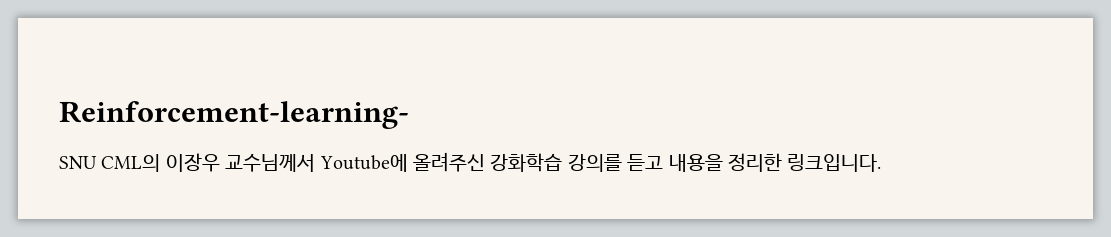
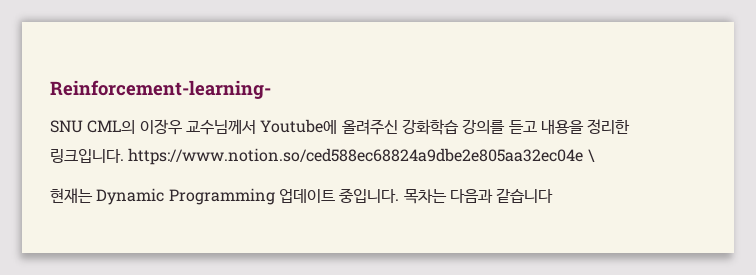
(882, 163) none -> [128,148,595,165] [50,188,554,205] https://www.notion.so/ced588ec68824a9dbe2e805aa32ec04e \ // 현재는 Dynamic Programming 업데이트 중입니다. 목차는 다음과 같습니다

